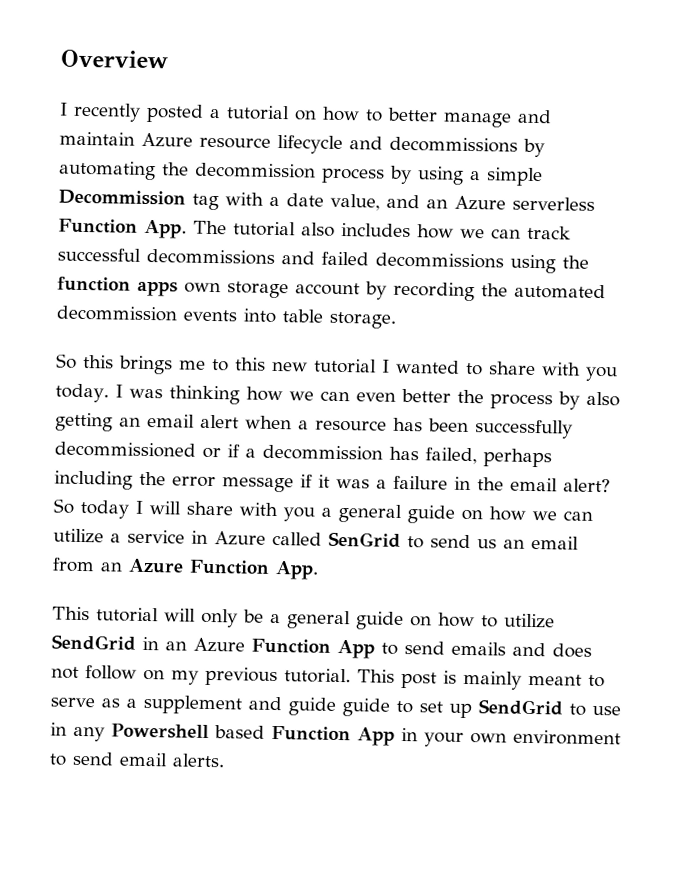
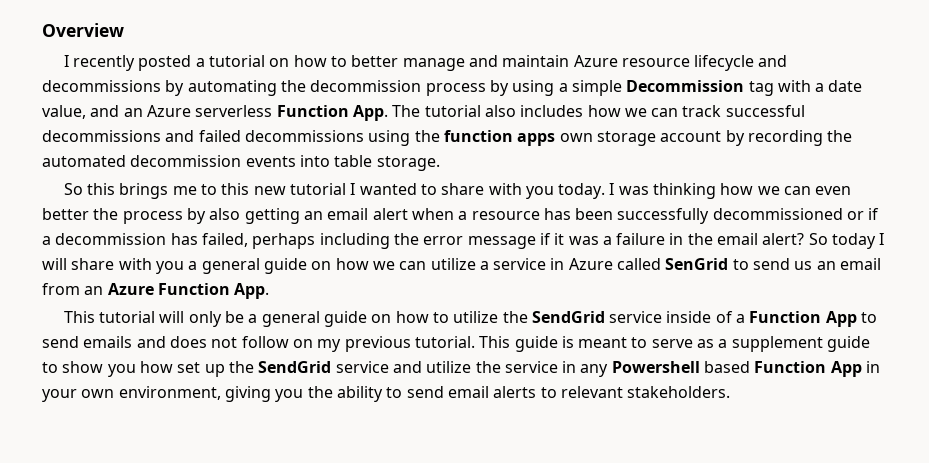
[51,634,245,653] SendGrid in an Azure -> [502,311,746,323] the SendGrid service inside of a
[401,670,522,690] post is mainly -> [514,336,574,352] guide is
[248,696,621,719] and guide guide to set up SendGrid to use -> [827,336,871,352] [42,361,558,377] guide to show you how set up the SendGrid service and utilize the service
[513,729,621,746] [49,751,225,768] environment to send email alerts. -> [118,386,731,402] environment, giving you the ability to send email alerts to relevant stakeholders.

